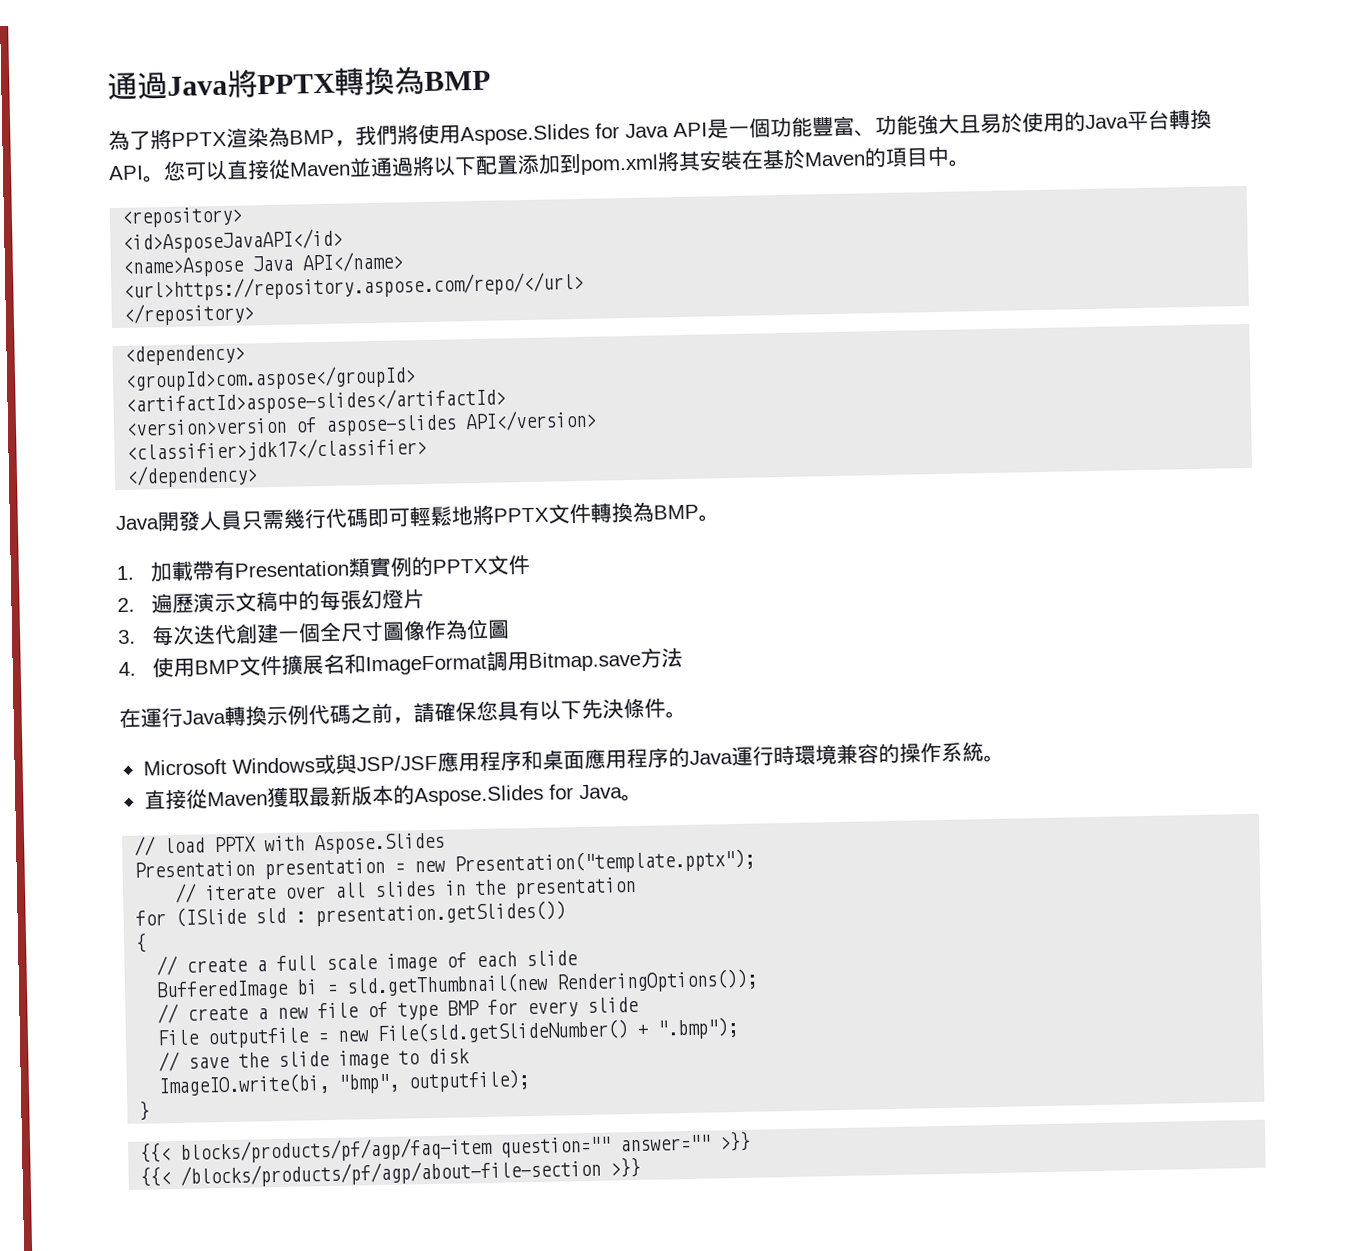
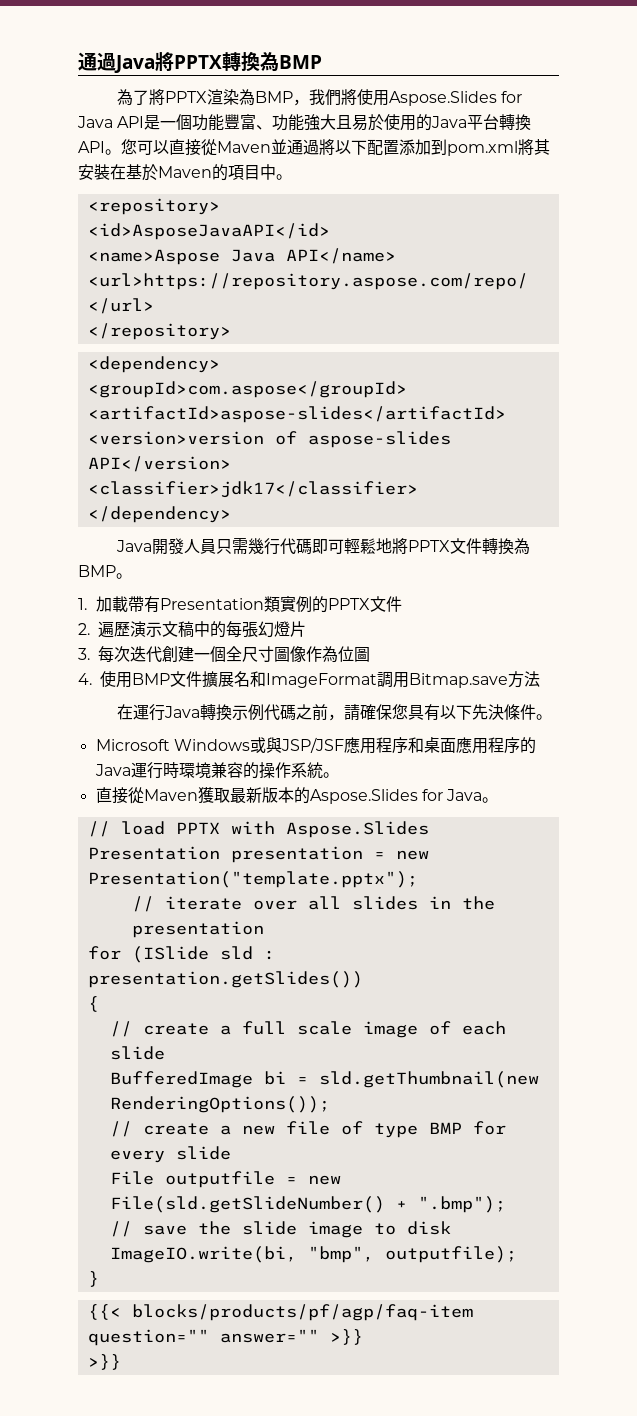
[140,1158,602,1188] {{< /blocks/products/pf/agp/about-file-section -> (363, 1337) none

